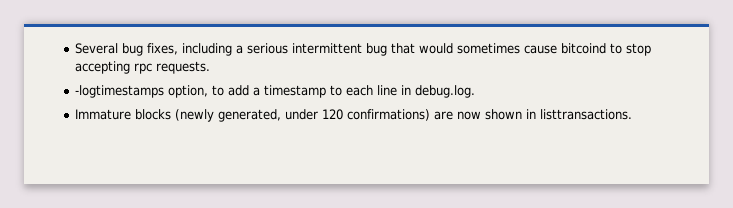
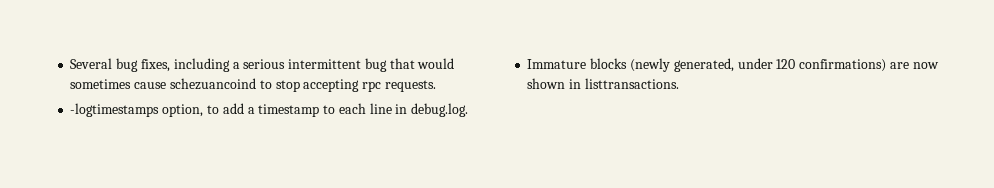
[561,43,607,54] bitcoind -> [169,78,256,90] schezuancoind

